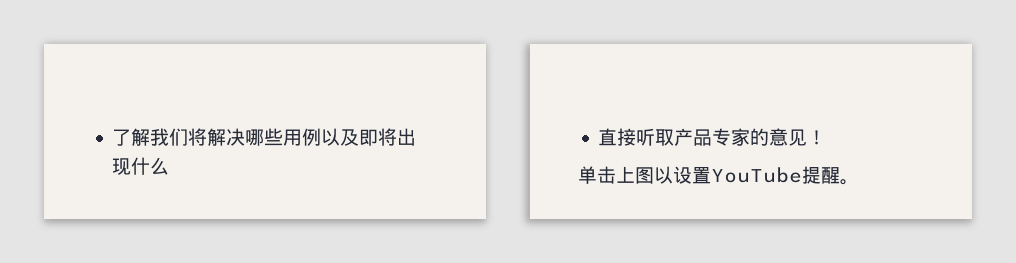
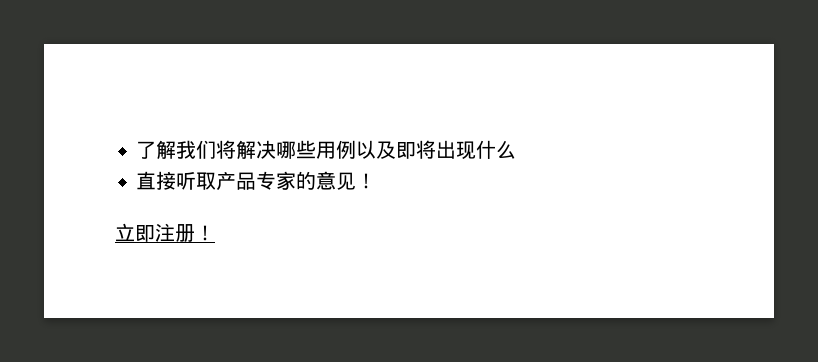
[578,166,859,185] 单击上图以设置YouTube提醒。 -> [115,223,215,242] 立即注册！

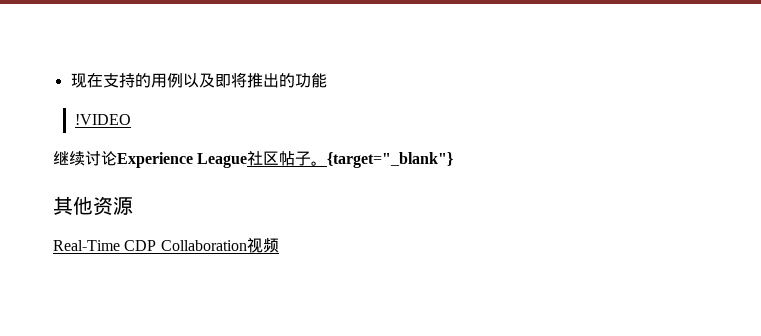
[136,140,517,160] [136,171,377,190] [115,223,215,242] 了解我们将解决哪些用例以及即将出现什么 // 直接听取产品专家的意见！ // 立即注册！ -> [70,72,327,88] [74,114,131,125] [53,151,454,168] [53,196,133,216] [53,237,279,253] 现在支持的用例以及即将推出的功能 // !VIDEO // 继续讨论Experience League社区帖子。{target="_blank"} // 其他资源 // Real-Time CDP Collaboration视频

